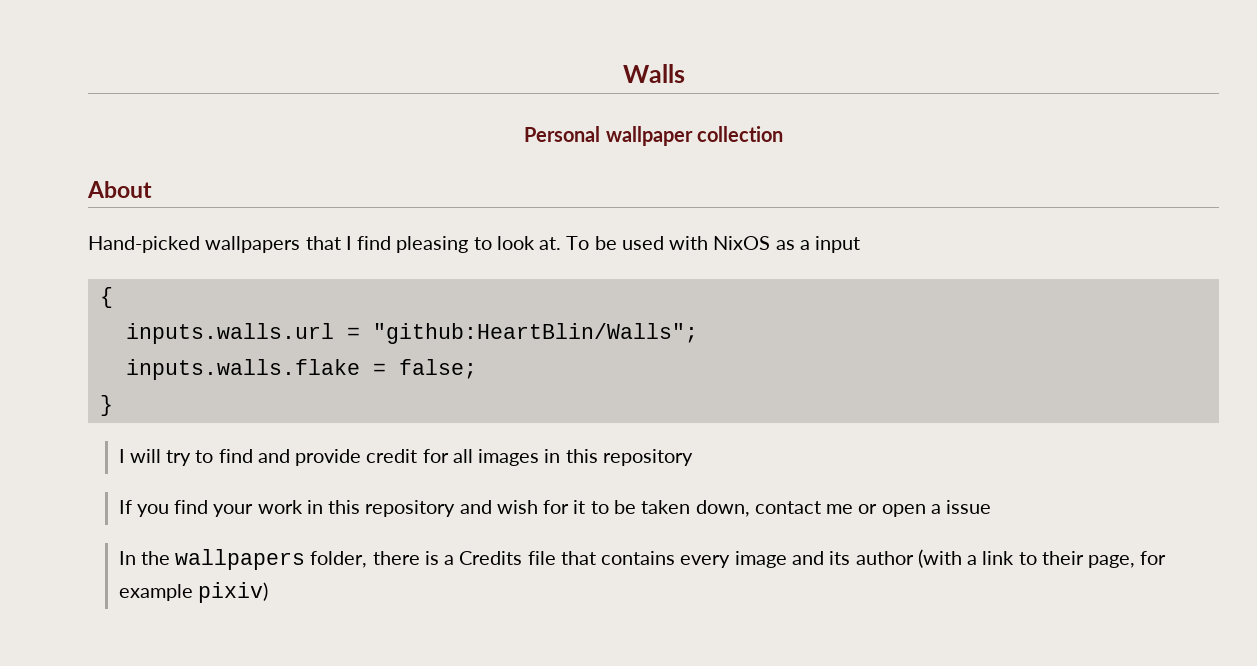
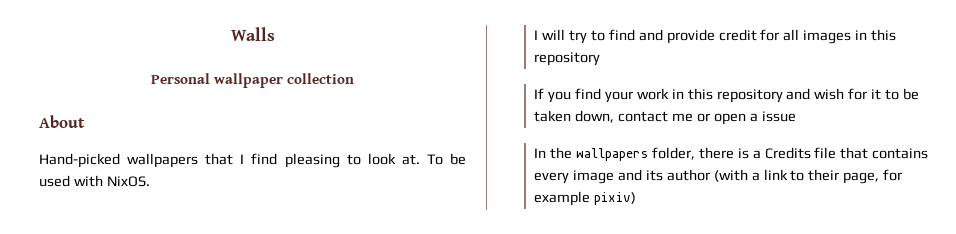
[713,236,861,253] [99,287,113,308] [125,323,698,344] [125,359,477,380] [99,395,113,416] NixOS as a input // { // inputs.walls.url = "github:HeartBlin/Walls"; // inputs.walls.flake = false; // } -> [106,176,150,187] NixOS.

